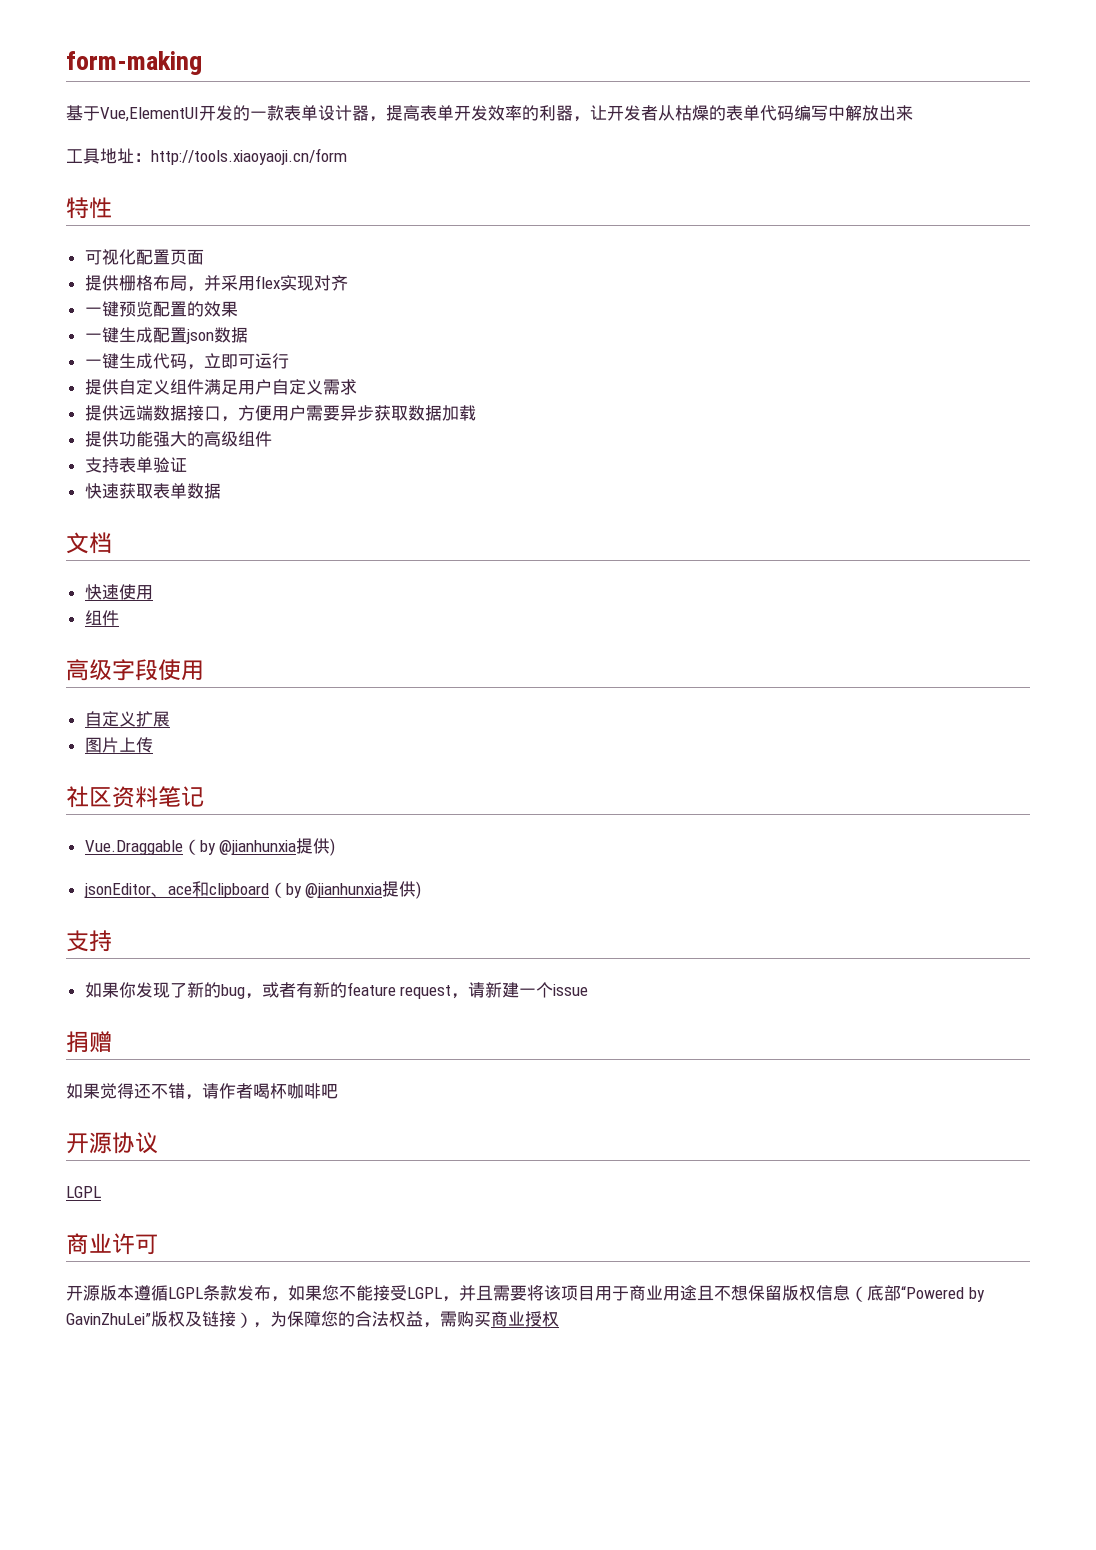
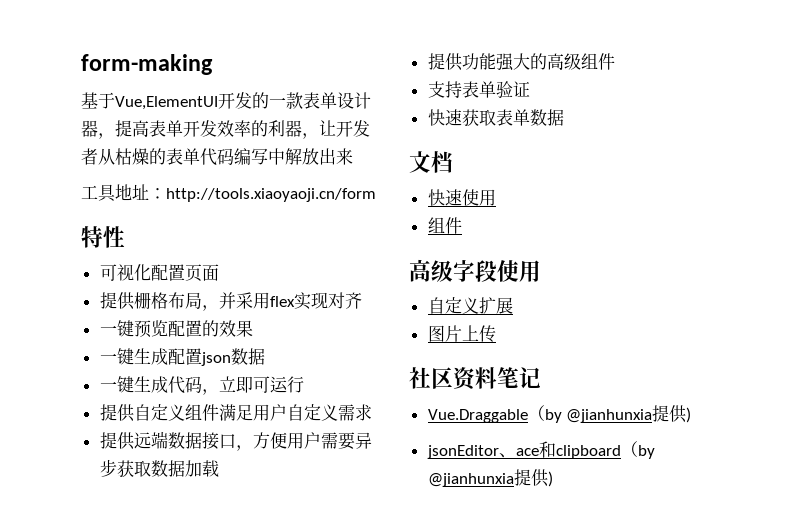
[66,930,112,952] [84,982,589,999] [66,1031,112,1053] [66,1083,338,1100] [66,1132,158,1154] [66,1186,101,1198] [66,1233,158,1255] [66,1285,985,1302] [66,1311,559,1328] // 支持 // 如果你发现了新的bug，或者有新的feature request，请新建一个issue // 捐赠 // 如果觉得还不错，请作者喝杯咖啡吧 // 开源协议 // LGPL // 商业许可 // 开源版本遵循LGPL条款发布，如果您不能接受LGPL，并且需要将该项目用于商业用途且不想保留版权信息（底部“Powered by GavinZhuLei”版权及链接），为保障您的合法权益，需购买商业授权 -> (553, 479) none

